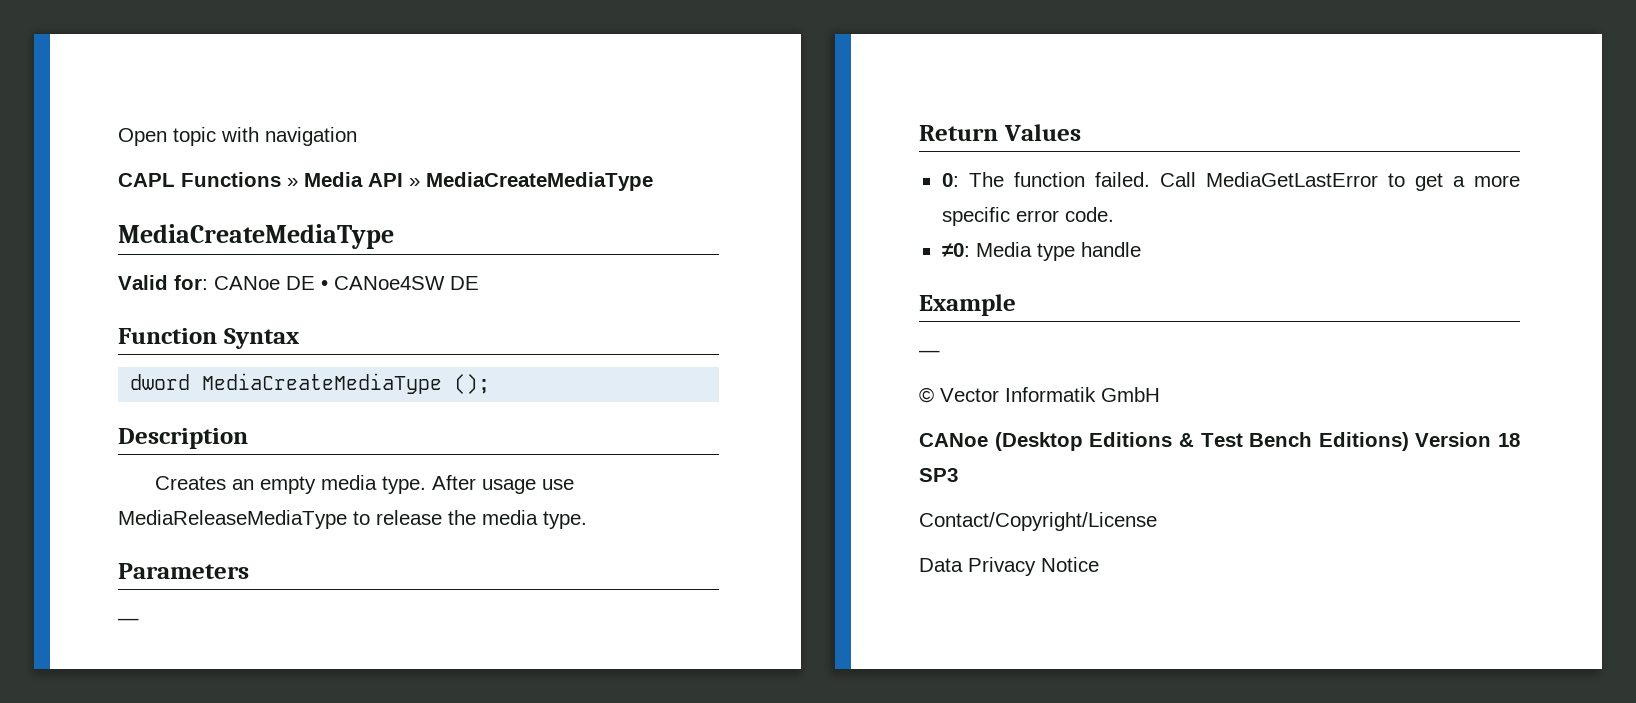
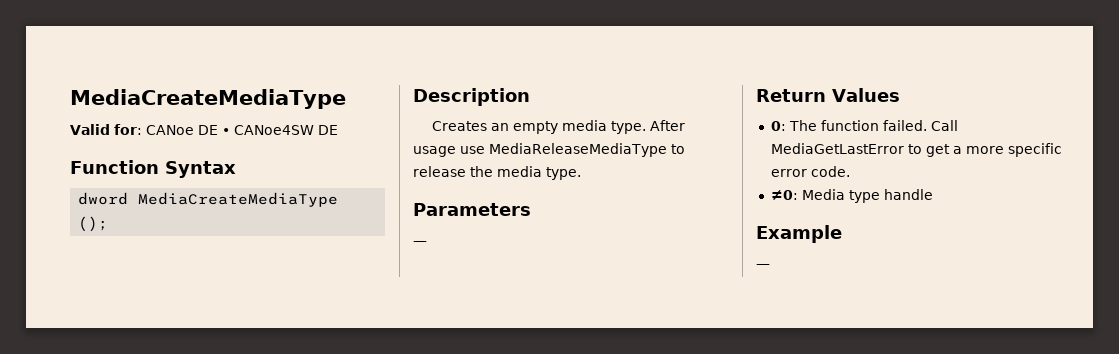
[118,127,357,146] [118,172,653,191] Open topic with navigation // CAPL Functions » Media API » MediaCreateMediaType // -> (70, 99) none
[919,387,1160,403] [919,432,1520,451] [919,468,958,482] [919,512,1157,531] [919,557,1099,576] // © Vector Informatik GmbH // CANoe (Desktop Editions & Test Bench Editions) Version 18 SP3 // Contact/Copyright/License // Data Privacy Notice -> (770, 266) none

